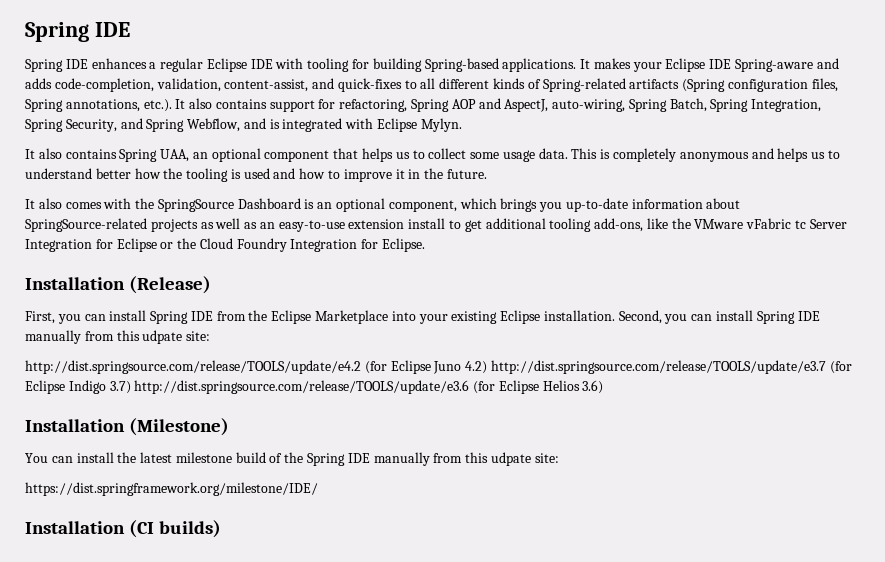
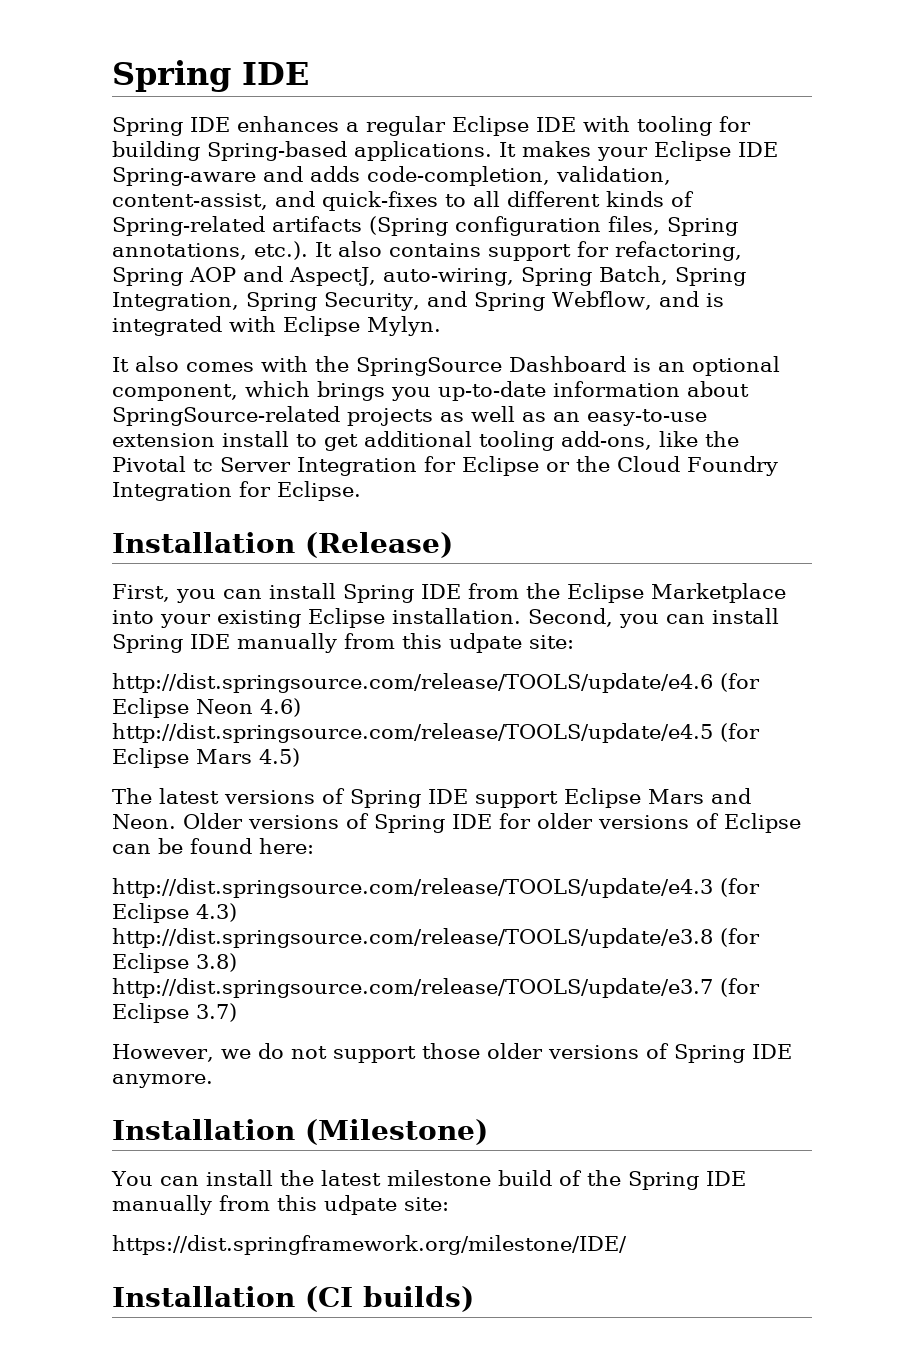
[25,148,840,162] [25,168,487,182] // It also contains Spring UAA, an optional component that helps us to collect some usage data. This is completely anonymous and helps us to understand better how the tooling is used and how to improve it in the future. -> (441, 326) none
[694,218,792,229] VMware vFabric -> [112,456,186,472] Pivotal
[25,360,488,374] http://dist.springsource.com/release/TOOLS/update/e4.2 (for Eclipse Juno 4.2) -> [112,673,760,693] [112,698,301,718] [112,723,760,743] [112,748,300,768] [112,788,751,808] [112,813,801,833] [112,838,314,854] [112,878,760,898] [112,903,237,923] [112,928,760,948] [112,953,237,973] http://dist.springsource.com/release/TOOLS/update/e4.6 (for Eclipse Neon 4.6) http://dist.springsource.com/release/TOOLS/update/e4.5 (for Eclipse Mars 4.5) // The latest versions of Spring IDE support Eclipse Mars and Neon. Older versions of Spring IDE for older versions of Eclipse can be found here: // http://dist.springsource.com/release/TOOLS/update/e4.3 (for Eclipse 4.3) http://dist.springsource.com/release/TOOLS/update/e3.8 (for Eclipse 3.8)
[68,380,106,394] Indigo -> (189, 1013) none
[134,380,604,394] http://dist.springsource.com/release/TOOLS/update/e3.6 (for Eclipse Helios 3.6) -> [112,1043,792,1063] [112,1074,213,1088] // However, we do not support those older versions of Spring IDE anymore.

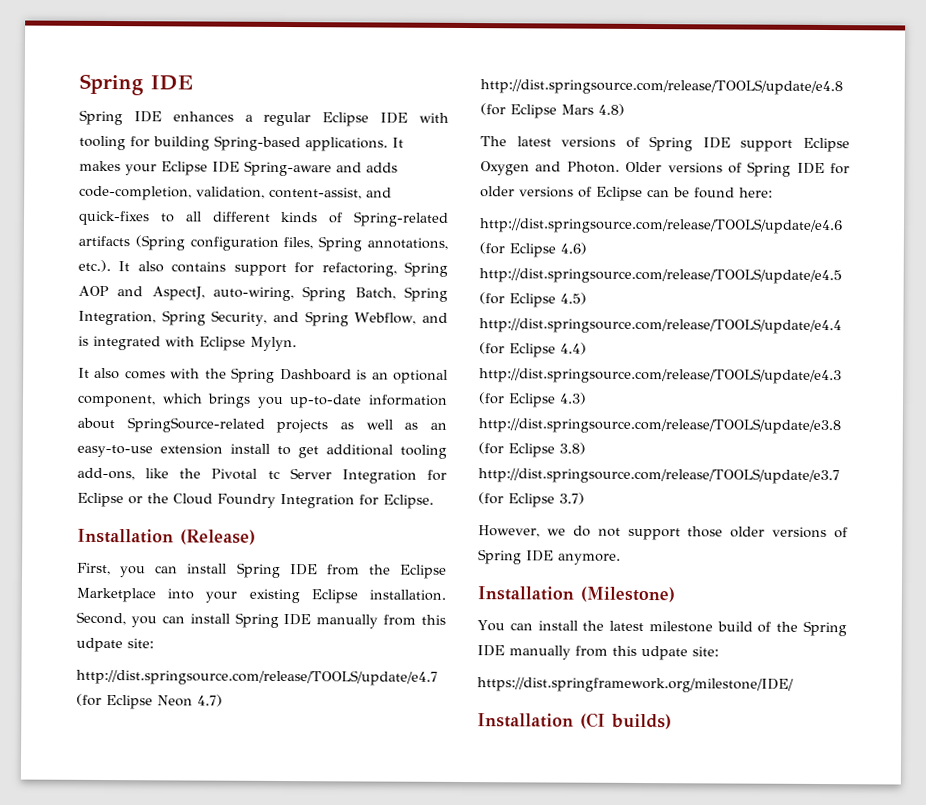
[356,357,502,376] SpringSource -> [231,367,276,383] Spring
[112,673,713,693] http://dist.springsource.com/release/TOOLS/update/e4.6 -> [76,668,438,686] http://dist.springsource.com/release/TOOLS/update/e4.7
[260,698,301,717] [112,723,713,743] 4.6) http://dist.springsource.com/release/TOOLS/update/e4.5 -> [197,694,223,707] [480,78,843,96] 4.7) http://dist.springsource.com/release/TOOLS/update/e4.8
[259,748,300,767] 4.5) -> [598,103,625,116] 4.8)
[648,788,751,804] [112,814,176,829] Mars and Neon. -> [480,161,620,176] Oxygen and Photon.
(314, 846) none -> [479,217,843,235] [479,242,587,258] [479,267,842,285] [479,292,587,308] [479,317,842,335] [479,342,587,358] http://dist.springsource.com/release/TOOLS/update/e4.6 (for Eclipse 4.6) http://dist.springsource.com/release/TOOLS/update/e4.5 (for Eclipse 4.5) http://dist.springsource.com/release/TOOLS/update/e4.4 (for Eclipse 4.4)

